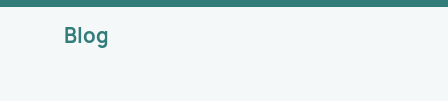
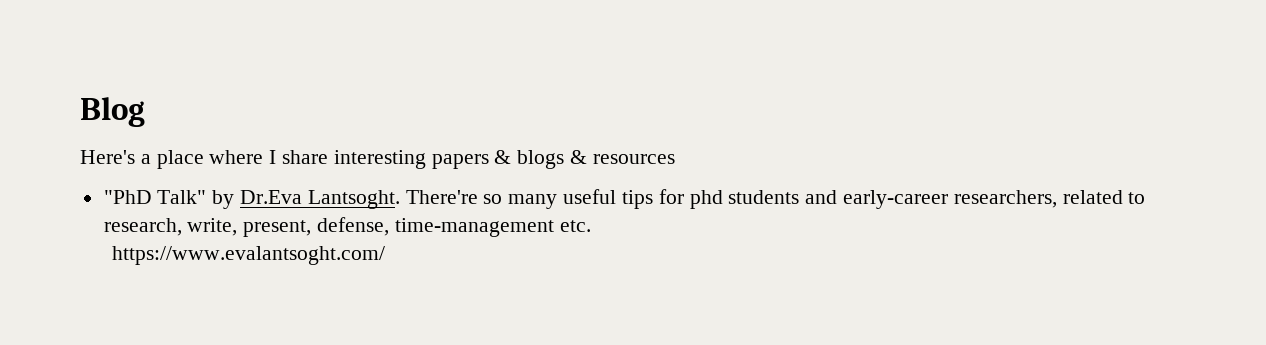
(109, 37) none -> [80,150,675,169] [103,189,1146,209] [103,217,591,237] [111,246,385,265] // Here's a place where I share interesting papers & blogs & resources // "PhD Talk" by Dr.Eva Lantsoght. There're so many useful tips for phd students and early-career researchers, related to research, write, present, defense, time-management etc. // https://www.evalantsoght.com/

